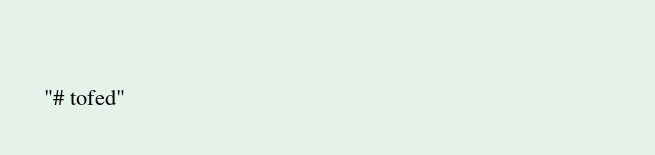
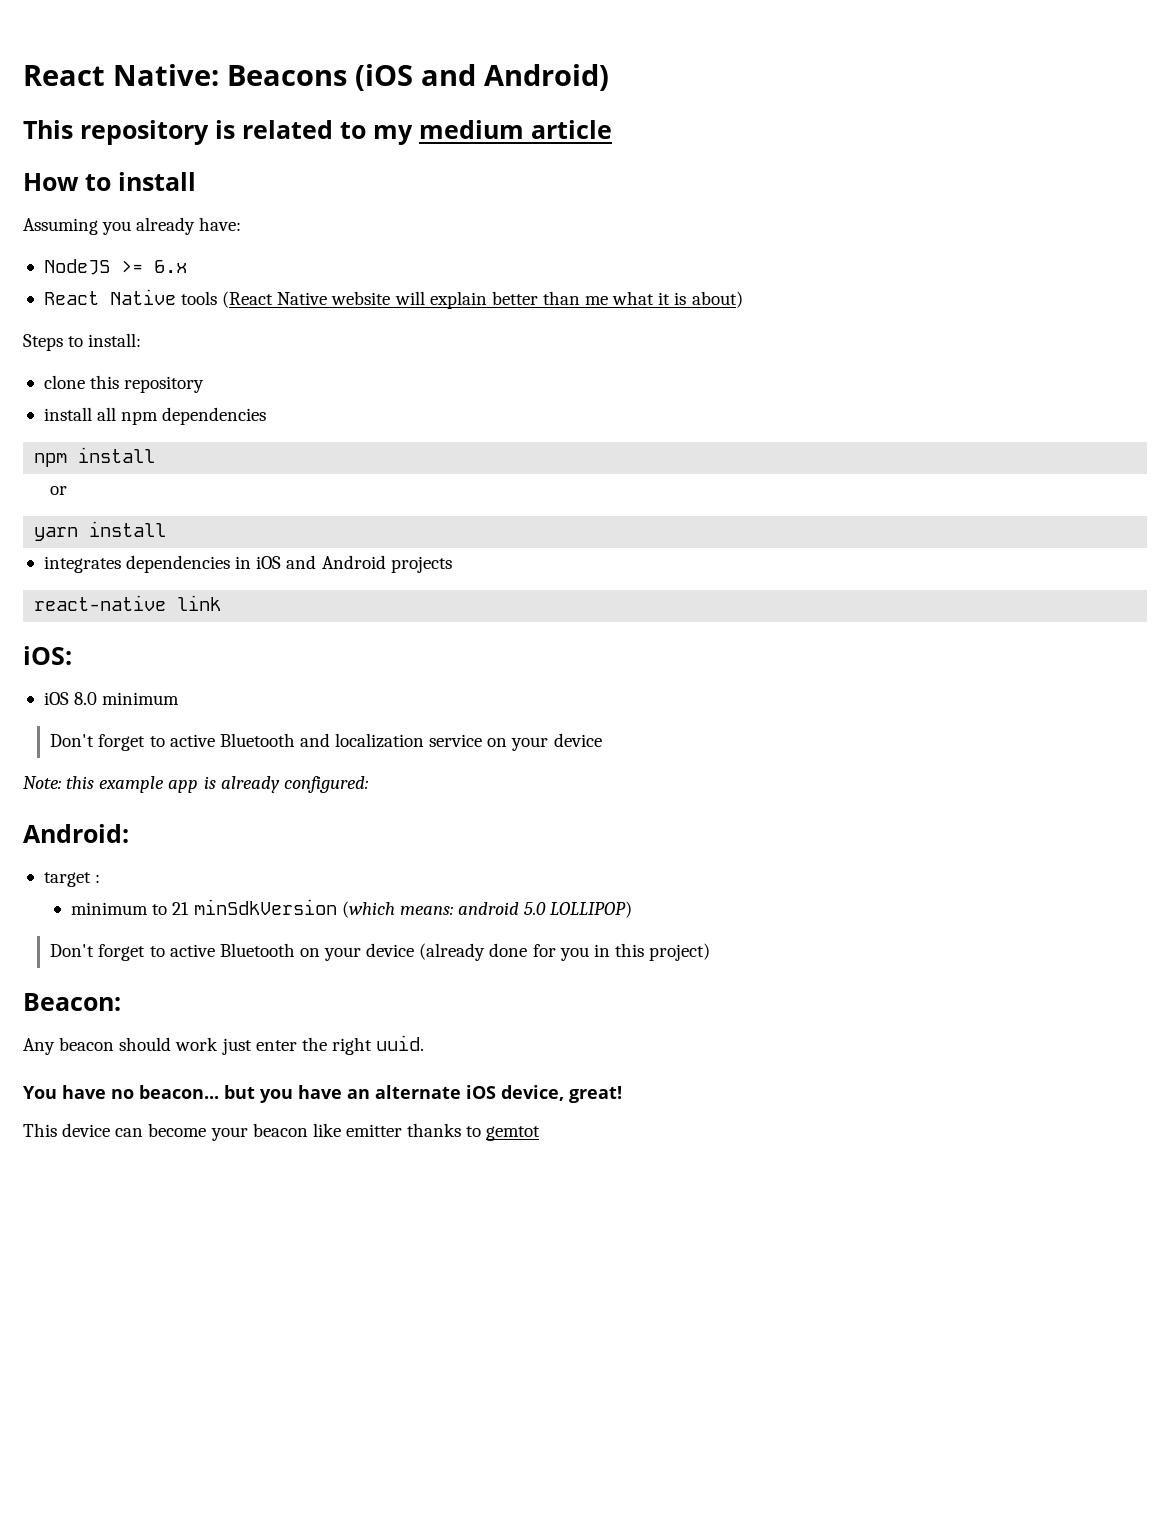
[44,89,126,105] "# tofed" -> [23,64,609,91] [23,120,612,145] [23,172,196,191] [23,217,242,235] [43,259,187,275] [43,289,743,309] [23,333,142,351] [43,375,205,393] [43,407,267,425] [34,447,156,467] [50,486,68,495] [34,521,167,541] [43,555,452,573] [34,595,222,611] [23,646,72,665] [43,692,180,705] [50,733,602,751] [23,776,368,793] [23,824,129,843] [43,872,101,887] [71,899,633,918] [50,943,711,961] [23,993,121,1011] [23,1035,425,1055] [23,1085,622,1103] [23,1123,541,1141] React Native: Beacons (iOS and Android) // This repository is related to my medium article // How to install // Assuming you already have: // NodeJS >= 6.x // React Native tools (React Native website will explain better than me what it is about) // Steps to install: // clone this repository // install all npm dependencies // npm install // or // yarn install // integrates dependencies in iOS and Android projects // react-native link // iOS: // iOS 8.0 minimum // Don't forget to active Bluetooth and localization service on your device // Note: this example app is already configured: // Android: // target : // minimum to 21 minSdkVersion (which means: android 5.0 LOLLIPOP) // Don't forget to active Bluetooth on your device (already done for you in this project) // Beacon: // Any beacon should work just enter the right uuid. // You have no beacon... but you have an alternate iOS device, great! // This device can become your beacon like emitter thanks to gemtot

